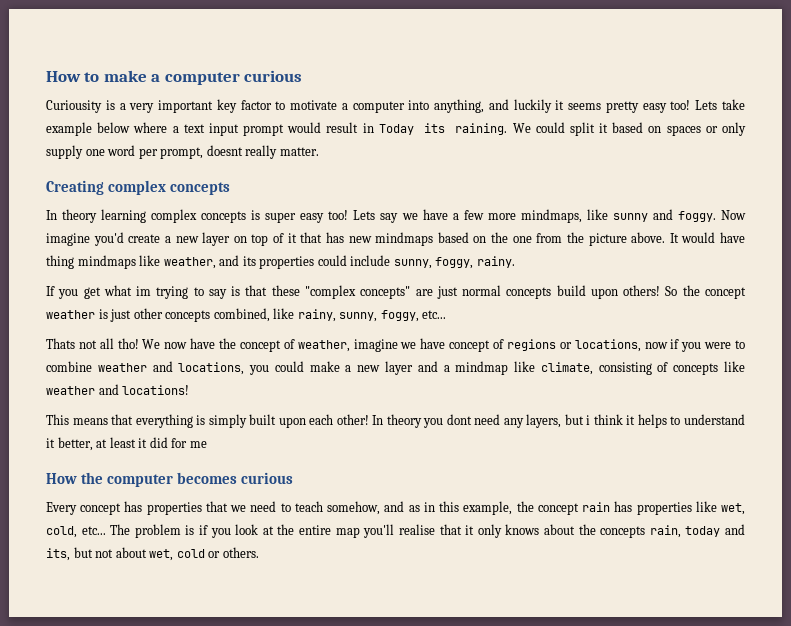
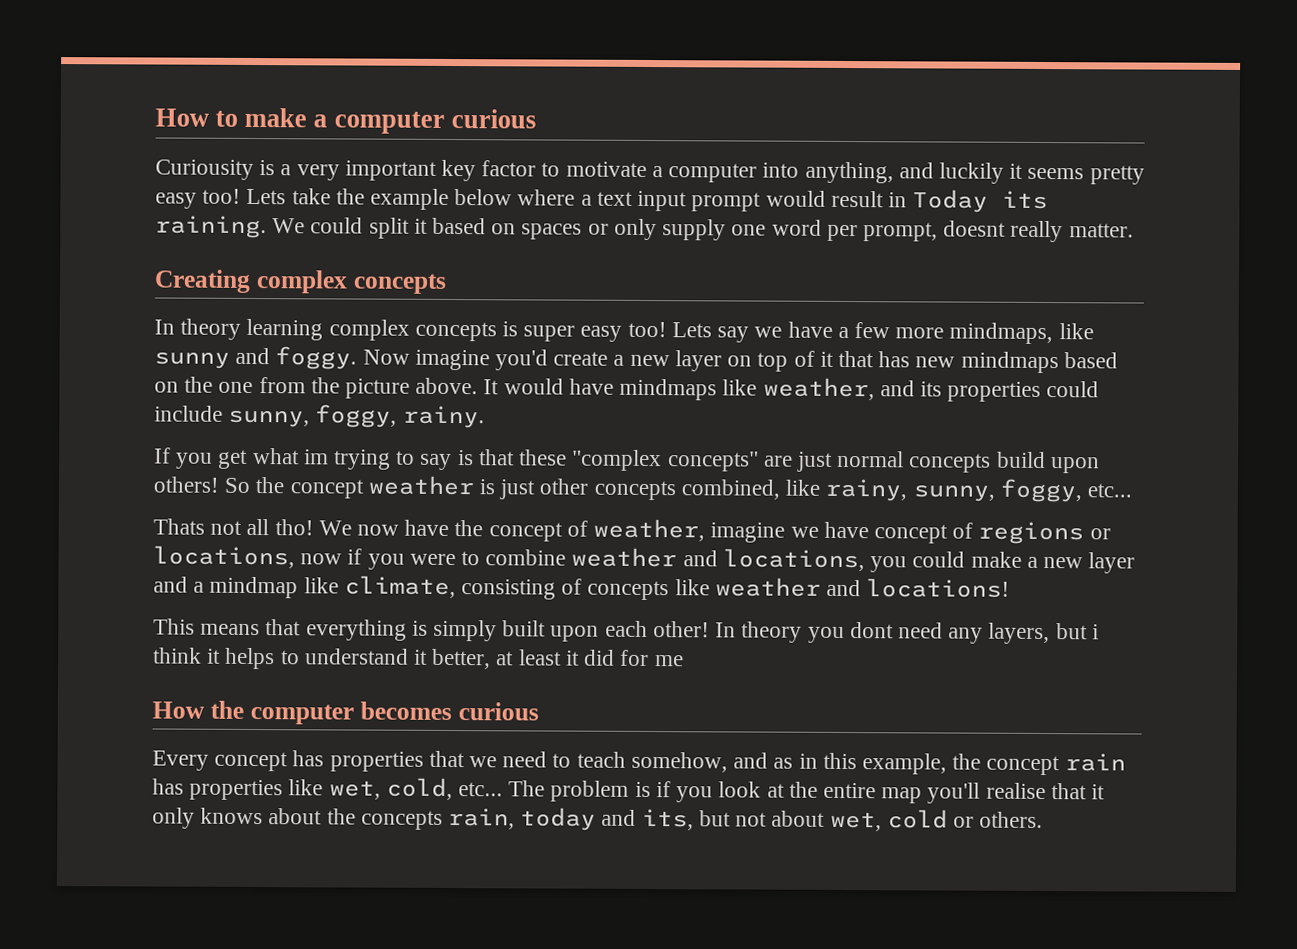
(746, 104) none -> [335,188,365,205] the
[46,255,74,269] thing -> (614, 386) none

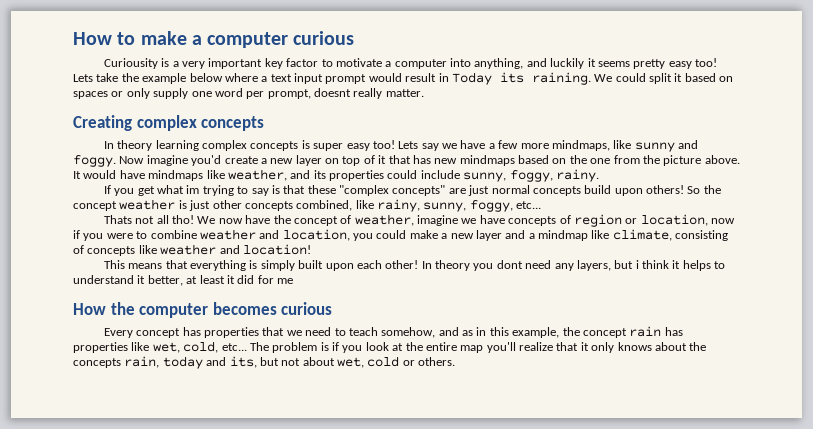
[873,521,1111,545] [153,545,295,569] concept of regions or locations, -> [508,214,708,227] concepts of region or location,
[722,548,865,572] locations, -> [282,229,350,241] location,
[866,578,1011,598] locations! -> [242,244,311,255] location!
[985,782,1046,800] realise -> [519,342,553,351] realize

